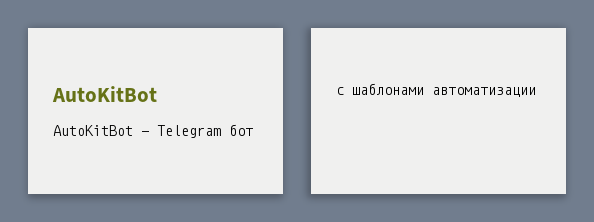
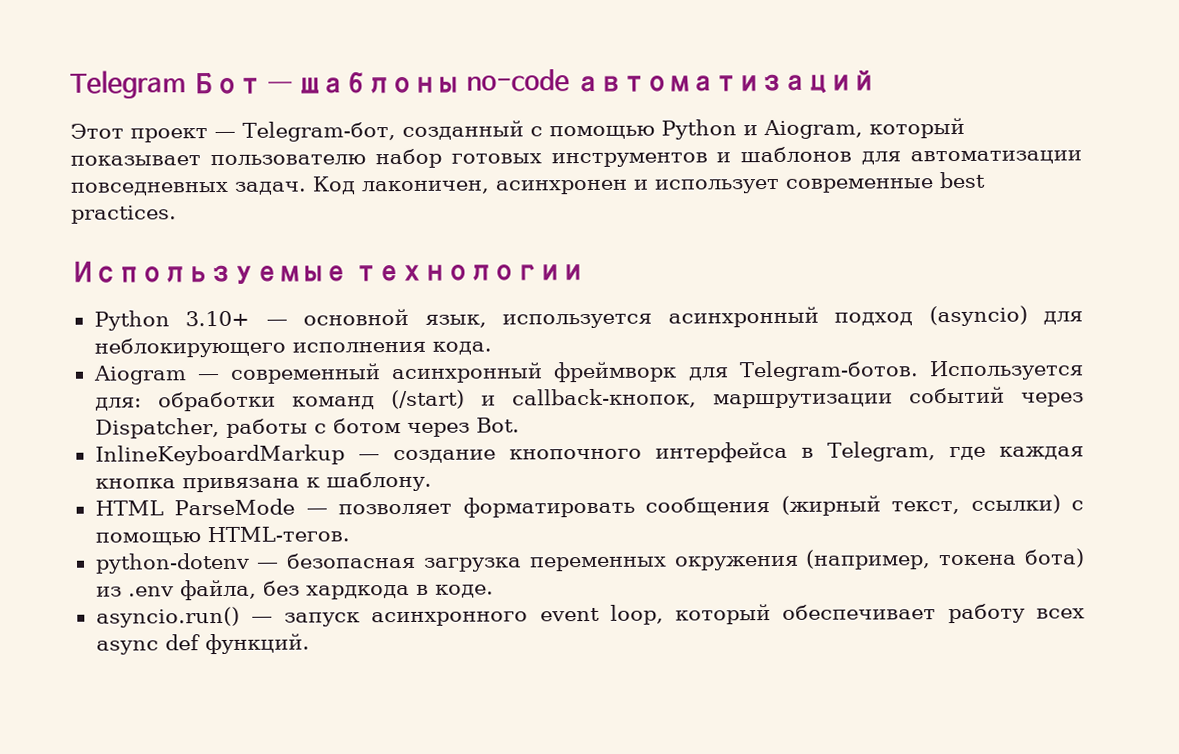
[52,86,157,102] [53,124,253,138] [336,83,536,97] AutoKitBot // AutoKitBot — Telegram бот с шаблонами автоматизации -> [70,69,877,99] [70,117,965,143] [70,146,1082,169] [70,171,985,196] [71,205,177,224] [71,259,586,286] [93,305,1083,331] [93,337,492,358] [92,360,1084,385] [94,386,1084,412] [94,417,520,439] [94,441,1084,466] [94,471,432,493] [94,494,1085,518] [94,526,350,546] [94,548,1085,574] [95,579,494,601] [95,603,1085,628] [95,633,310,655] Telegram Бот — шаблоны no-code автоматизаций // Этот проект — Telegram-бот, созданный с помощью Python и Aiogram, который показывает пользователю набор готовых инструментов и шаблонов для автоматизации повседневных задач. Код лаконичен, асинхронен и использует современные best practices. // Используемые технологии // Python 3.10+ — основной язык, используется асинхронный подход (asyncio) для неблокирующего исполнения кода. // Aiogram — современный асинхронный фреймворк для Telegram-ботов. Используется для: обработки команд (/start) и callback-кнопок, маршрутизации событий через Dispatcher, работы с ботом через Bot. // InlineKeyboardMarkup — создание кнопочного интерфейса в Telegram, где каждая кнопка привязана к шаблону. // HTML ParseMode — позволяет форматировать сообщения (жирный текст, ссылки) с помощью HTML-тегов. // python-dotenv — безопасная загрузка переменных окружения (например, токена бота) из .env файла, без хардкода в коде. // asyncio.run() — запуск асинхронного event loop, который обеспечивает работу всех async def функций.

